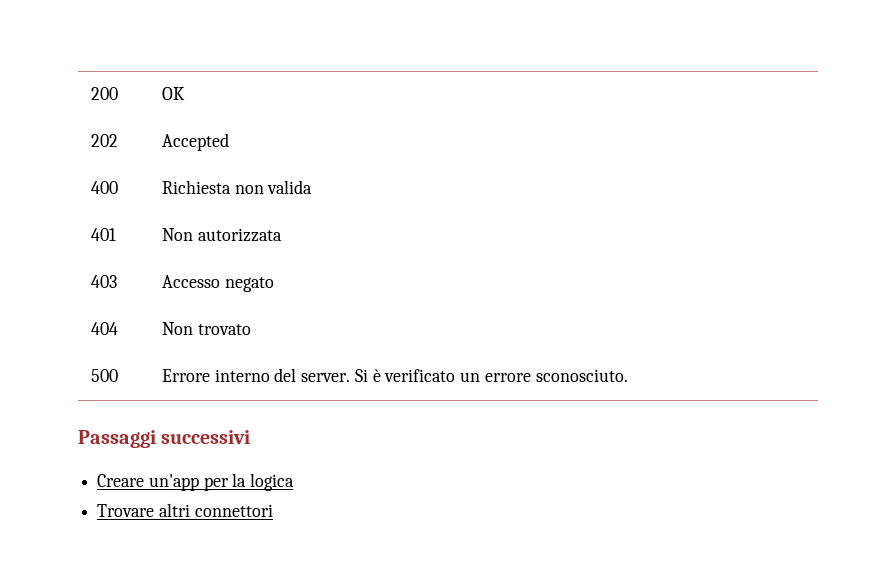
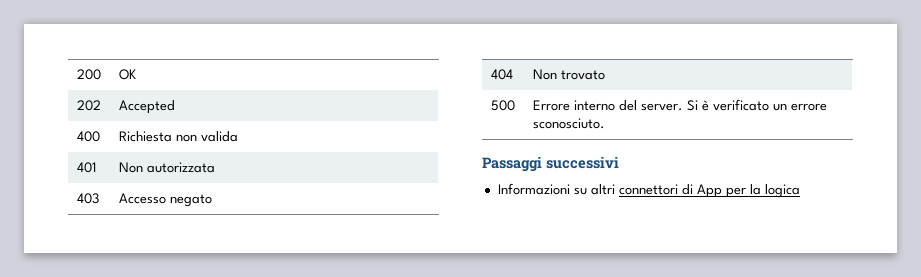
[97,474,199,491] Creare un'app -> [497,183,722,198] Informazioni su altri connettori di App
[97,503,273,517] // Trovare altri connettori -> (800, 191) none

